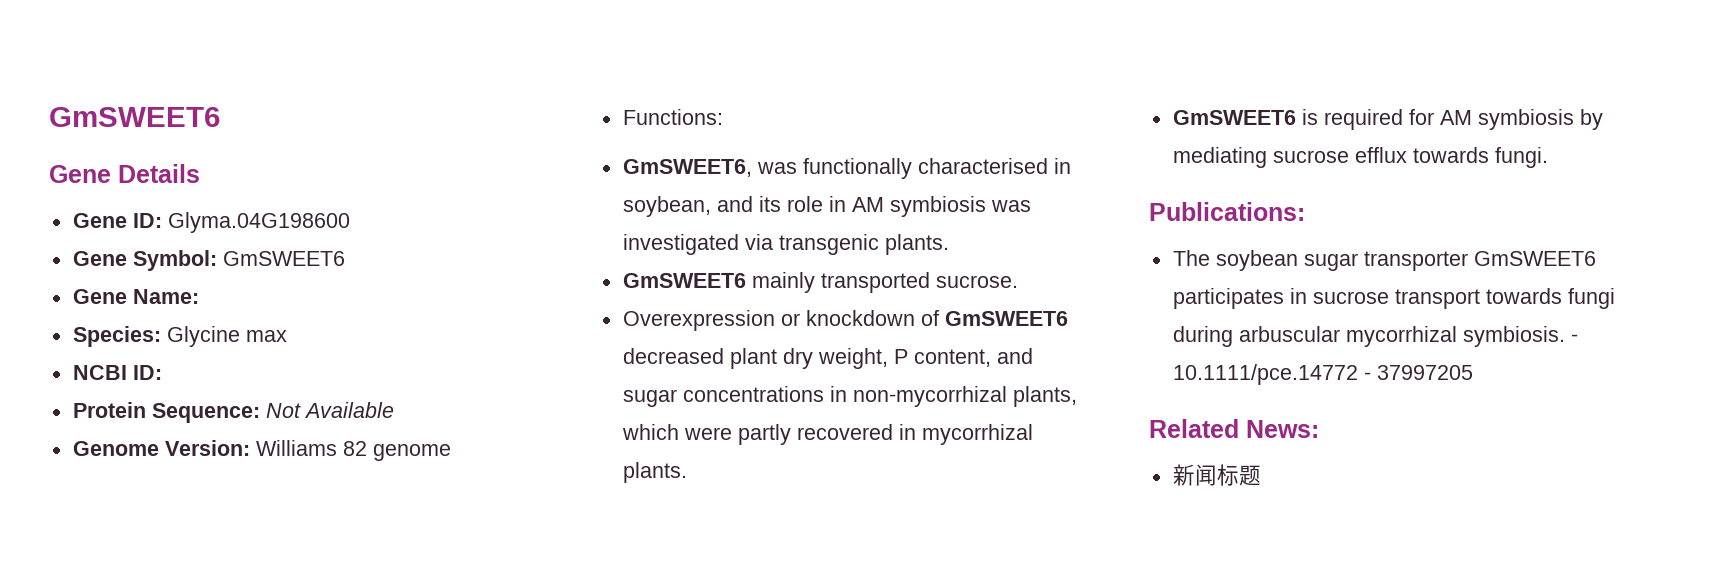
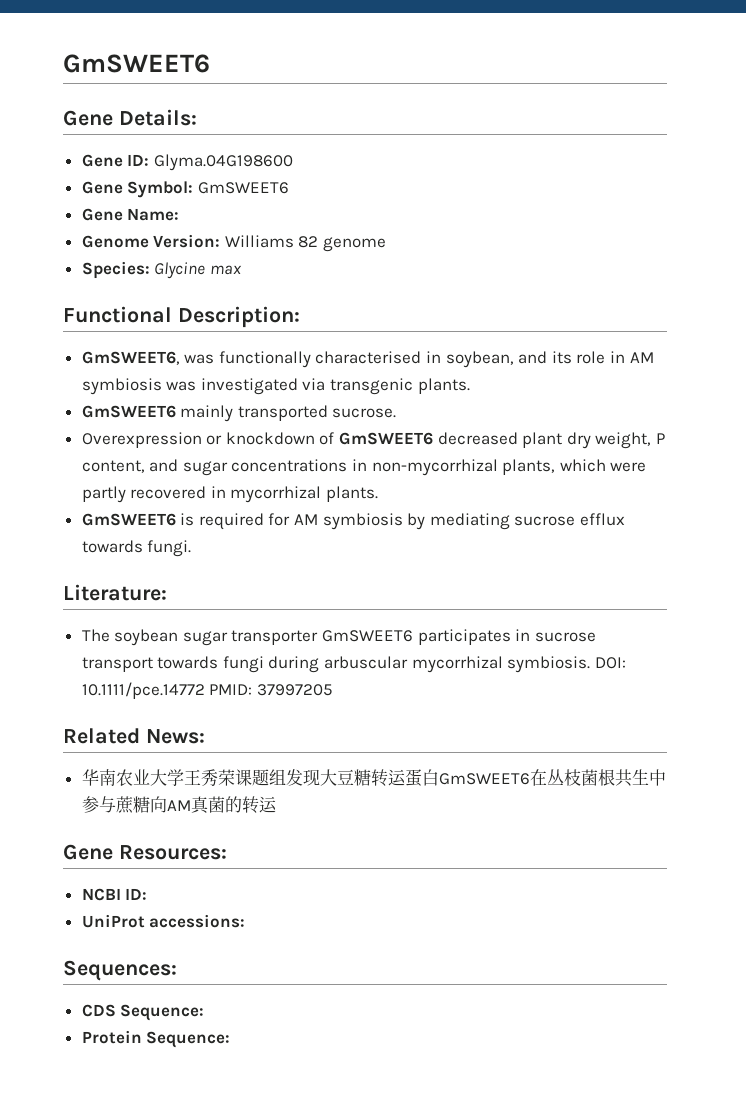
[49,107,220,127] [49,164,200,183] GmSWEET6 // Gene Details -> [63,54,210,73] [63,109,197,126] GmSWEET6 // Gene Details:
[72,326,287,347] [72,365,162,380] [72,402,394,423] // Species: Glycine max // NCBI ID: // Protein Sequence: Not Available -> (180, 214) none
[622,109,723,125] Functions: -> [81,261,242,279] [63,306,300,328] Species: Glycine max // Functional Description:
[1149,202,1305,221] Publications: -> [63,584,167,601] Literature:
[1570,334,1578,342] [1172,364,1371,385] - 10.1111/pce.14772 - -> [594,657,626,669] [81,682,253,699] DOI: 10.1111/pce.14772 PMID:
[1172,464,1261,486] 新闻标题 -> [81,769,666,787] [81,796,277,814] [63,844,227,860] [81,888,148,901] [81,914,246,928] [63,960,177,981] [81,1004,205,1021] [81,1030,231,1048] 华南农业大学王秀荣课题组发现大豆糖转运蛋白GmSWEET6在丛枝菌根共生中参与蔗糖向AM真菌的转运 // Gene Resources: // NCBI ID: // UniProt accessions: // Sequences: // CDS Sequence: // Protein Sequence:

